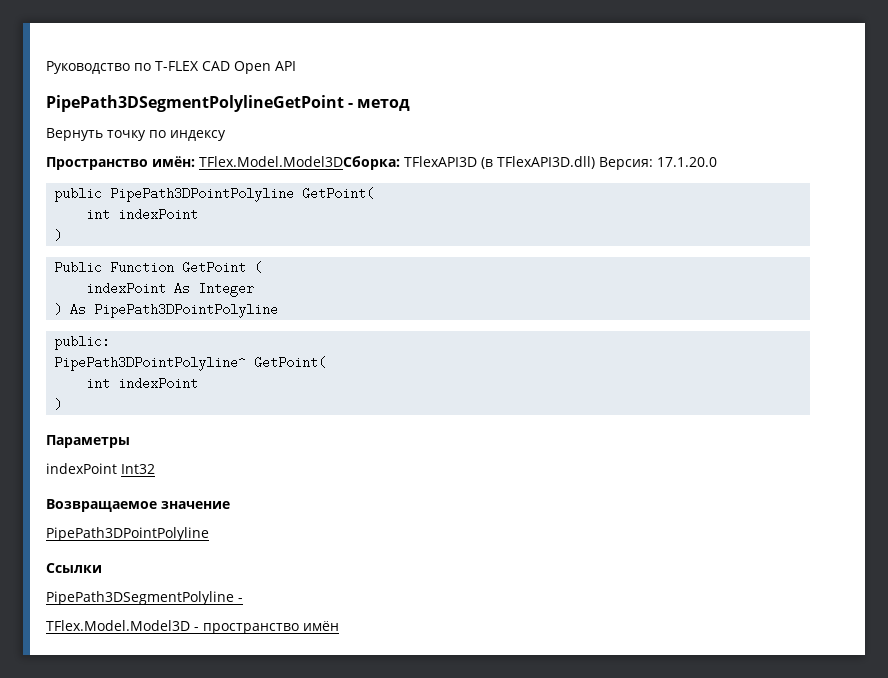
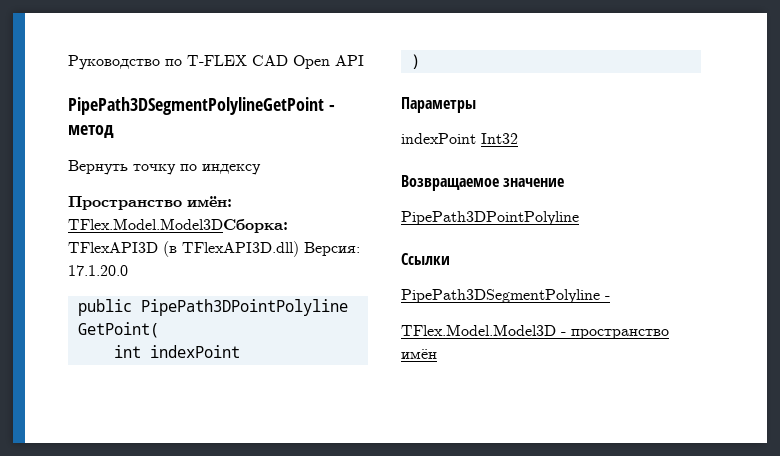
[54,261,263,274] [86,282,255,297] [54,303,279,318] [54,335,111,350] [54,356,327,371] [86,377,199,390] [54,398,63,411] // Public Function GetPoint ( // indexPoint As Integer // ) As PipePath3DPointPolyline // public: // PipePath3DPointPolyline^ GetPoint( // int indexPoint // ) -> (420, 61) none

